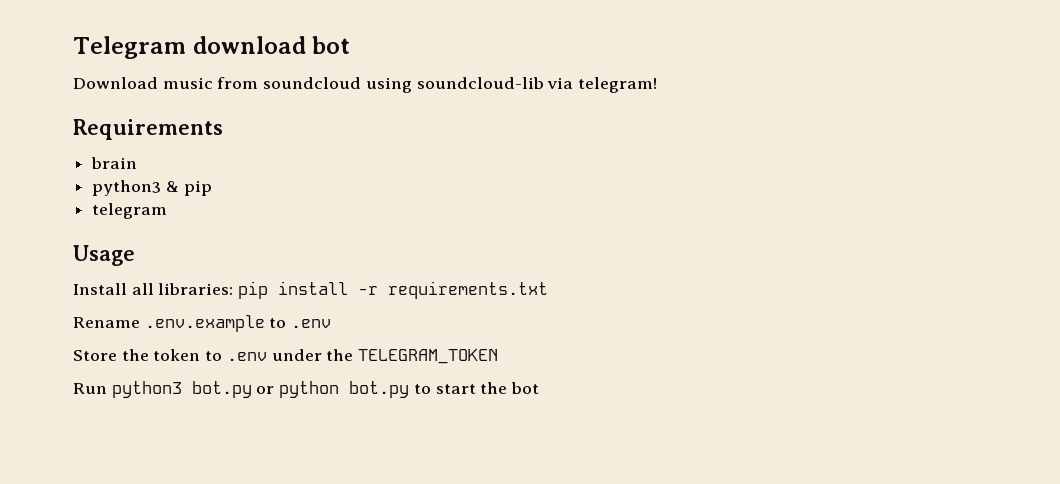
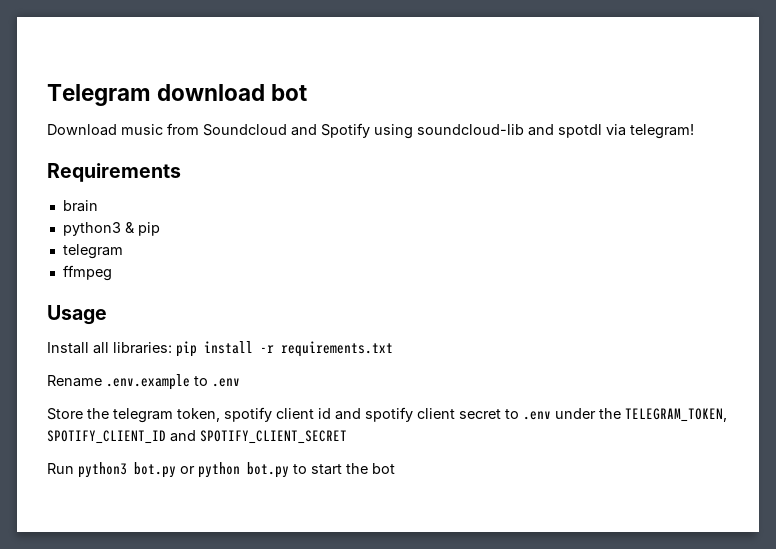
[263,77,544,93] soundcloud using soundcloud-lib -> [203,123,602,139] Soundcloud and Spotify using soundcloud-lib and spotdl
(168, 211) none -> [62,265,112,281] // ffmpeg
[153,349,499,364] token to .env under the TELEGRAM_TOKEN -> [113,407,727,423] [47,430,347,444] telegram token, spotify client id and spotify client secret to .env under the TELEGRAM_TOKEN, SPOTIFY_CLIENT_ID and SPOTIFY_CLIENT_SECRET

